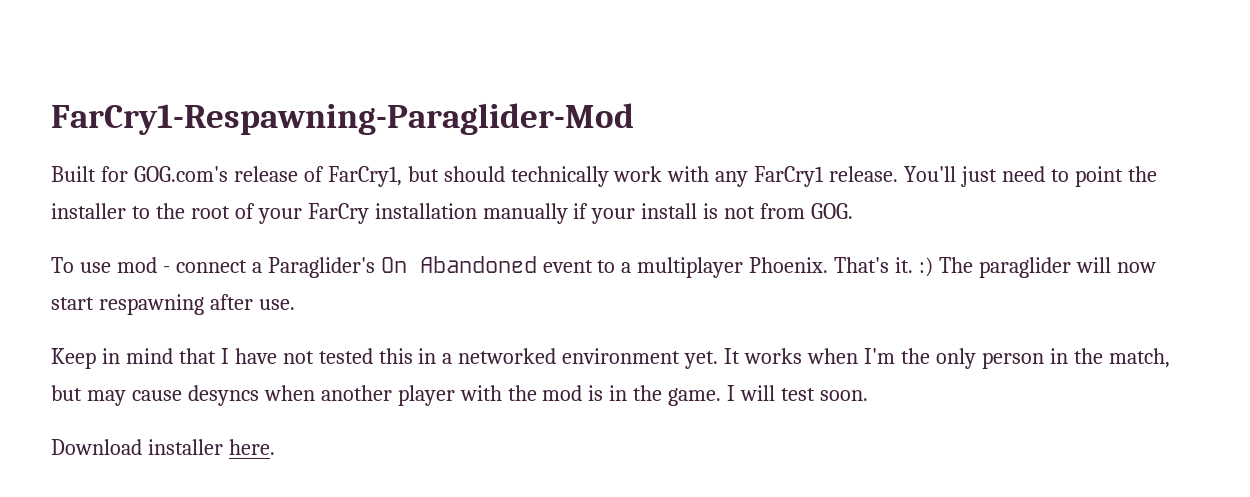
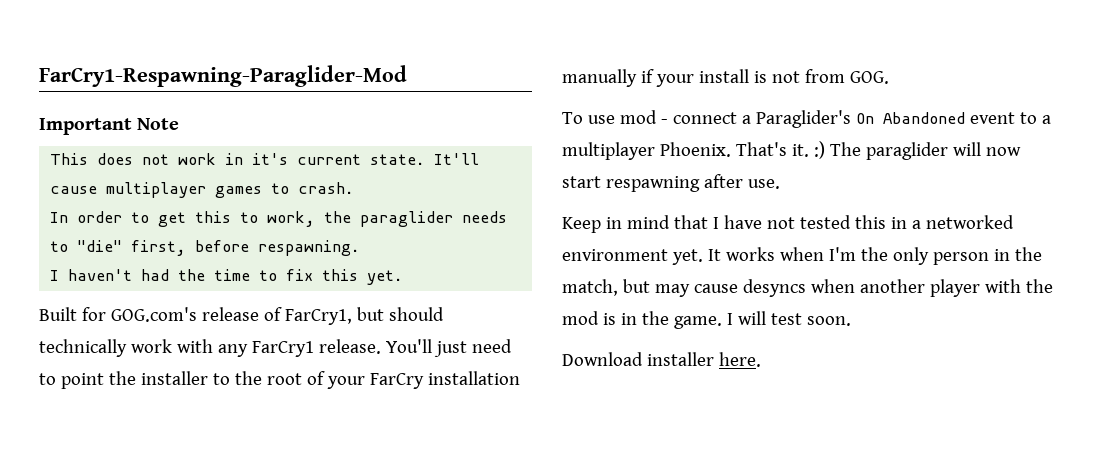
(634, 119) none -> [39,118,180,135] [50,153,480,165] [50,182,355,198] [50,211,508,227] [50,240,361,256] [50,269,404,285] // Important Note // This does not work in it's current state. It'll cause multiplayer games to crash. // In order to get this to work, the paraglider needs to "die" first, before respawning. // I haven't had the time to fix this yet.

